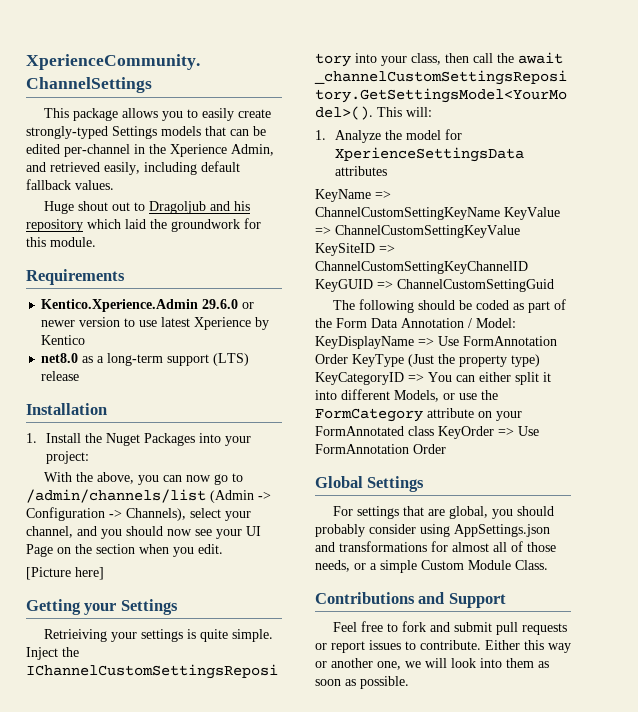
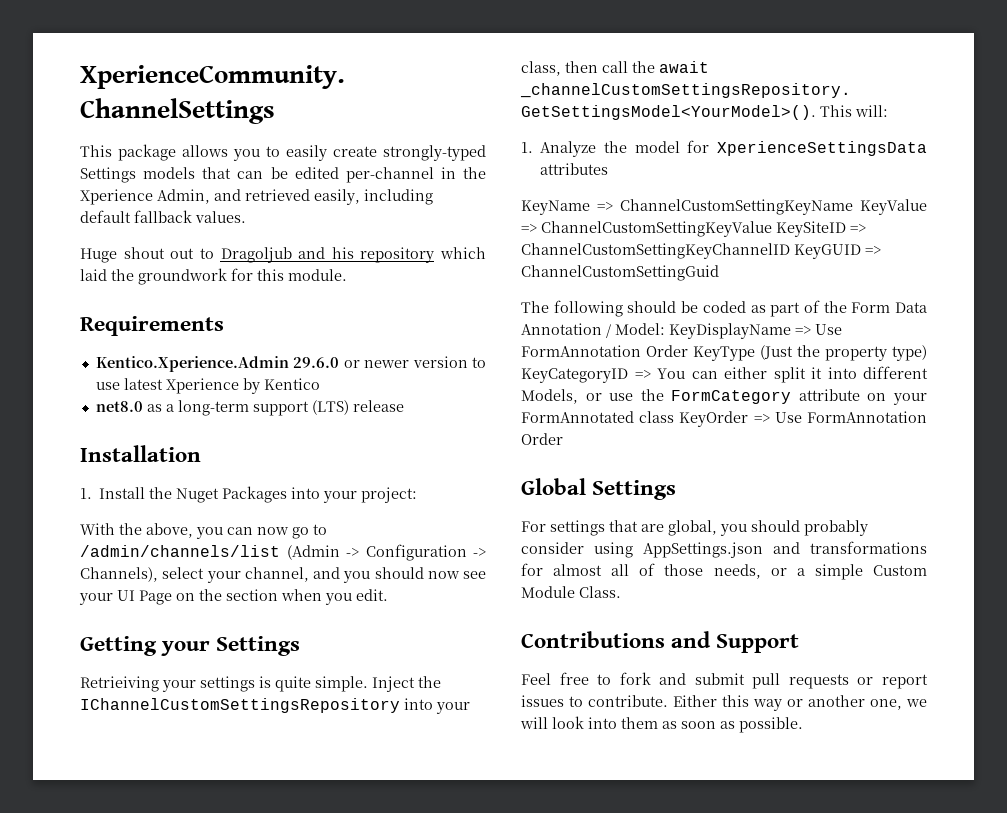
[26,567,104,580] // [Picture here] -> (388, 595) none

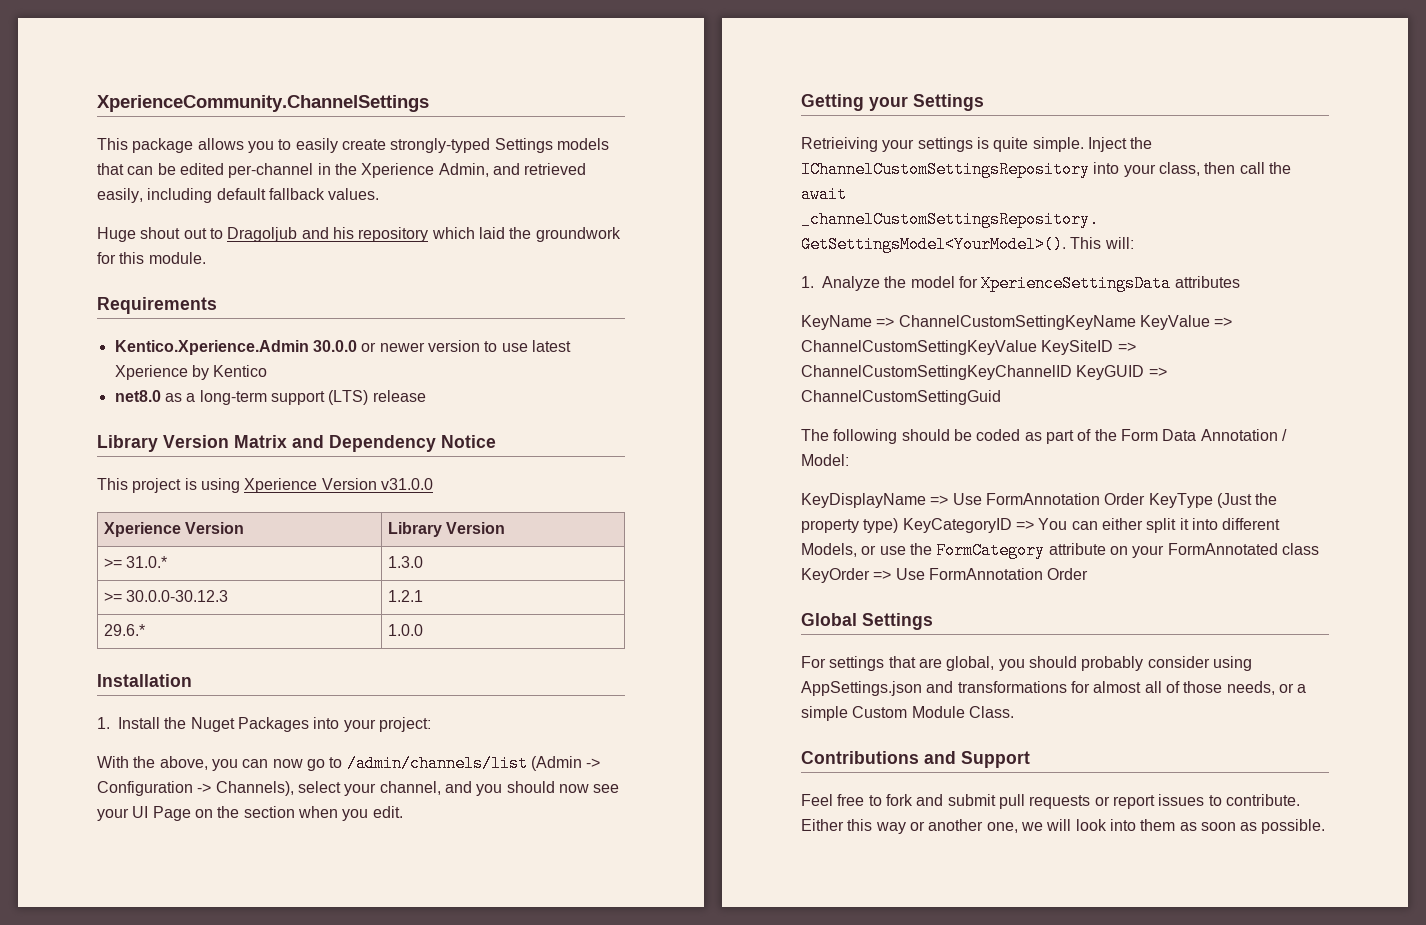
[293,357,340,368] 29.6.0 -> [312,340,357,352] 30.0.0
(404, 406) none -> [97,435,496,452] [97,478,433,493] [103,522,244,537] [387,522,505,537] [103,556,167,568] [387,556,423,568] [103,590,228,602] [387,590,423,602] [103,624,145,636] [387,624,423,636] // Library Version Matrix and Dependency Notice // This project is using Xperience Version v31.0.0 // Xperience Version | Library Version // >= 31.0.* | 1.3.0 // >= 30.0.0-30.12.3 | 1.2.1 // 29.6.* | 1.0.0
(665, 329) none -> (849, 460) //

